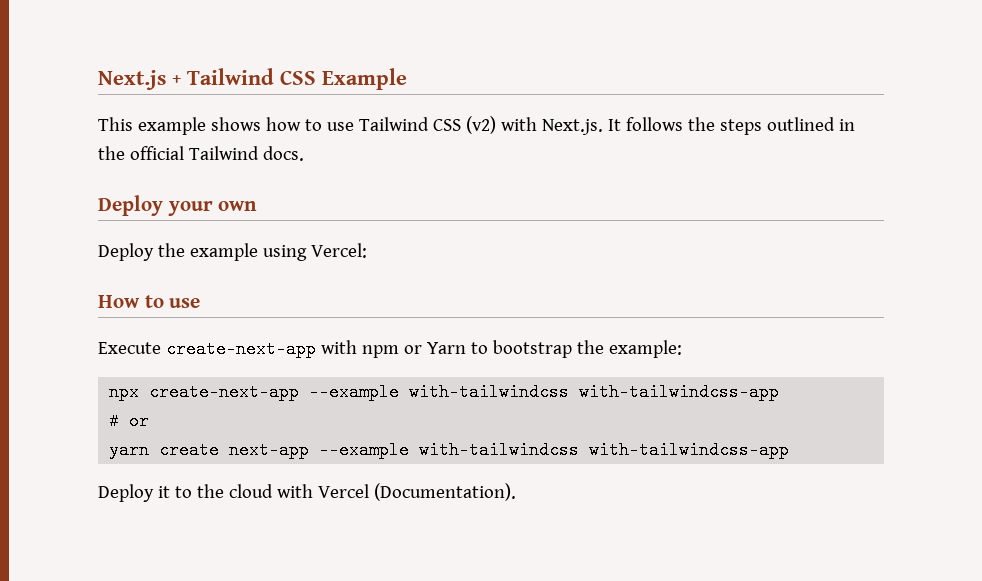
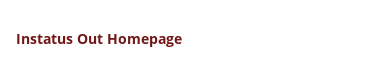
[98,68,407,90] [98,116,855,135] [98,146,304,161] [98,195,258,216] [98,243,367,261] [98,295,201,308] [98,340,682,358] [109,383,780,401] [109,412,150,430] [109,441,790,459] [98,483,516,502] Next.js + Tailwind CSS Example // This example shows how to use Tailwind CSS (v2) with Next.js. It follows the steps outlined in the official Tailwind docs. // Deploy your own // Deploy the example using Vercel: // How to use // Execute create-next-app with npm or Yarn to bootstrap the example: // npx create-next-app --example with-tailwindcss with-tailwindcss-app // # or // yarn create next-app --example with-tailwindcss with-tailwindcss-app // Deploy it to the cloud with Vercel (Documentation). -> [16,34,182,47] Instatus Out Homepage

